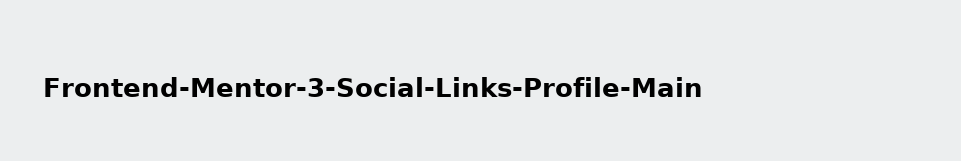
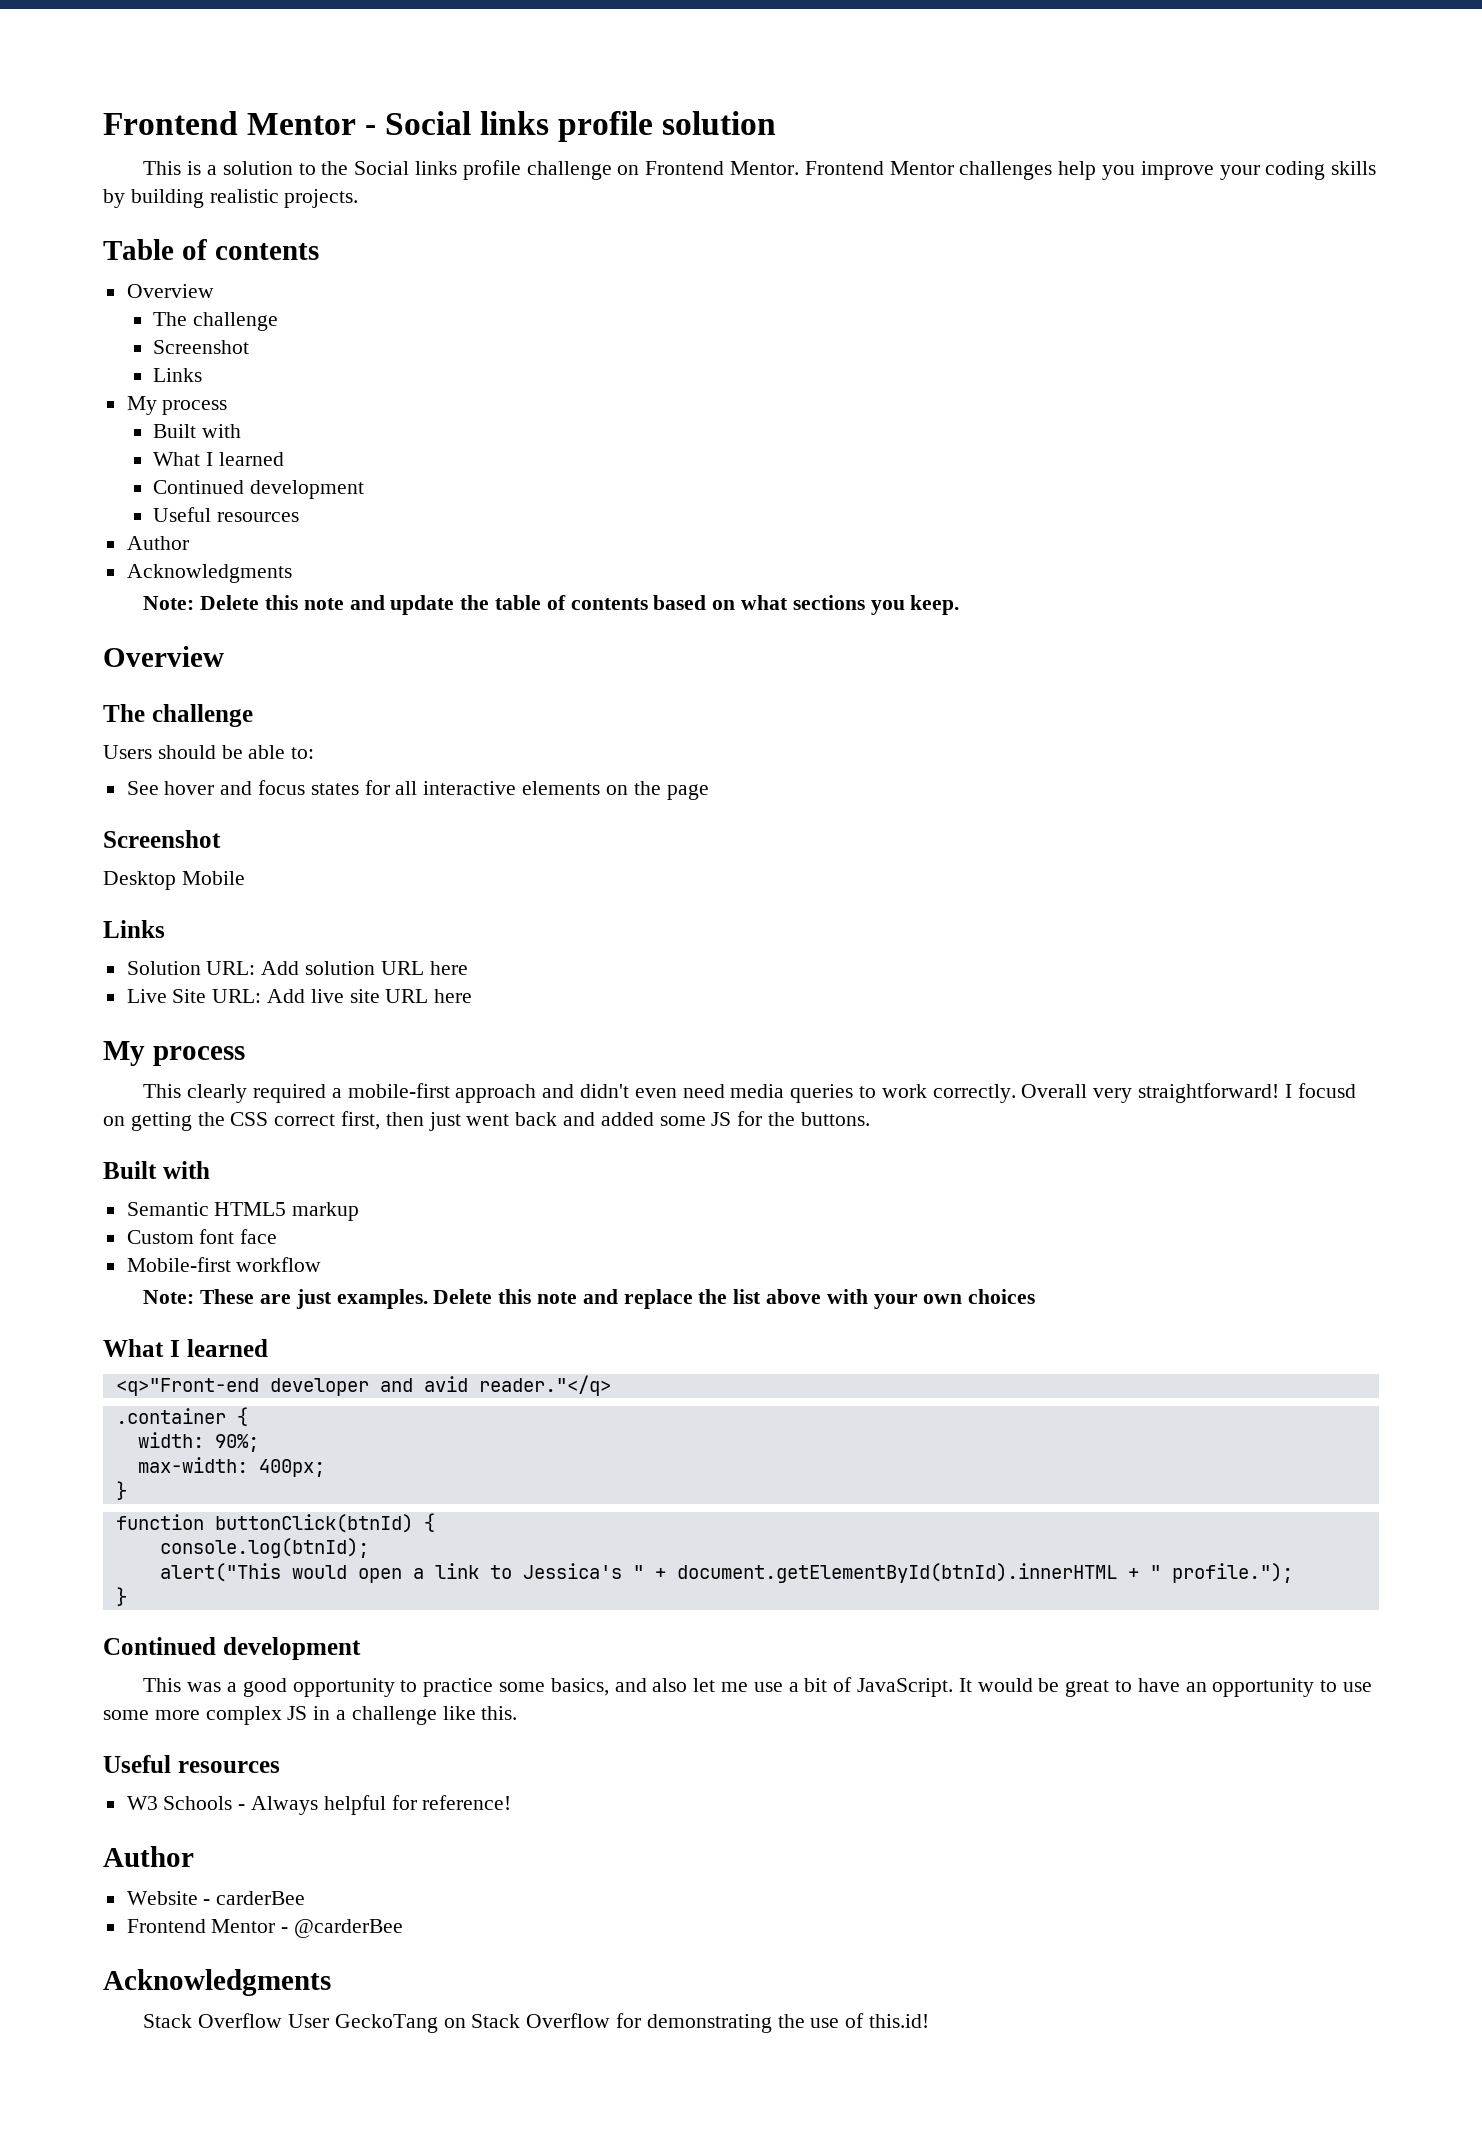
[43,77,703,97] Frontend-Mentor-3-Social-Links-Profile-Main -> [103,111,777,142] [143,160,1377,180] [103,189,359,208] [103,239,319,260] [126,284,214,298] [152,312,278,331] [152,340,249,354] [152,368,202,382] [126,396,228,415] [152,424,241,438] [152,452,284,466] [152,480,364,499] [152,507,299,522] [126,536,189,550] [126,564,292,583] [143,595,960,615] [103,646,224,667] [103,704,253,727] [103,745,315,759] [126,780,709,800] [103,830,221,848] [103,871,245,890] [103,920,165,938] [126,961,468,975] [126,989,473,1003] [103,1041,245,1066] [143,1083,1356,1103] [103,1111,870,1131] [103,1161,210,1179] [126,1202,360,1221] [126,1229,278,1244] [126,1257,322,1272] [143,1289,1036,1309] [103,1339,268,1357] [115,1375,611,1396] [115,1407,248,1426] [137,1432,259,1452] [137,1457,325,1477] [115,1481,127,1500] [115,1513,435,1533] [159,1538,369,1558] [159,1563,1293,1583] [115,1587,127,1606] [103,1637,361,1660] [143,1677,1373,1697] [103,1706,518,1725] [103,1755,280,1773] [126,1795,512,1815] [103,1846,194,1867] [126,1891,306,1905] [126,1919,404,1938] [103,1969,331,1996] [143,2013,929,2033] Frontend Mentor - Social links profile solution // This is a solution to the Social links profile challenge on Frontend Mentor. Frontend Mentor challenges help you improve your coding skills by building realistic projects. // Table of contents // Overview // The challenge // Screenshot // Links // My process // Built with // What I learned // Continued development // Useful resources // Author // Acknowledgments // Note: Delete this note and update the table of contents based on what sections you keep. // Overview // The challenge // Users should be able to: // See hover and focus states for all interactive elements on the page // Screenshot // Desktop Mobile // Links // Solution URL: Add solution URL here // Live Site URL: Add live site URL here // My process // This clearly required a mobile-first approach and didn't even need media queries to work correctly. Overall very straightforward! I focusd on getting the CSS correct first, then just went back and added some JS for the buttons. // Built with // Semantic HTML5 markup // Custom font face // Mobile-first workflow // Note: These are just examples. Delete this note and replace the list above with your own choices // What I learned // <q>"Front-end developer and avid reader."</q> // .container { // width: 90%; // max-width: 400px; // } // function buttonClick(btnId) { // console.log(btnId); // alert("This would open a link to Jessica's " + document.getElementById(btnId).innerHTML + " profile."); // } // Continued development // This was a good opportunity to practice some basics, and also let me use a bit of JavaScript. It would be great to have an opportunity to use some more complex JS in a challenge like this. // Useful resources // W3 Schools - Always helpful for reference! // Author // Website - carderBee // Frontend Mentor - @carderBee // Acknowledgments // Stack Overflow User GeckoTang on Stack Overflow for demonstrating the use of this.id!

